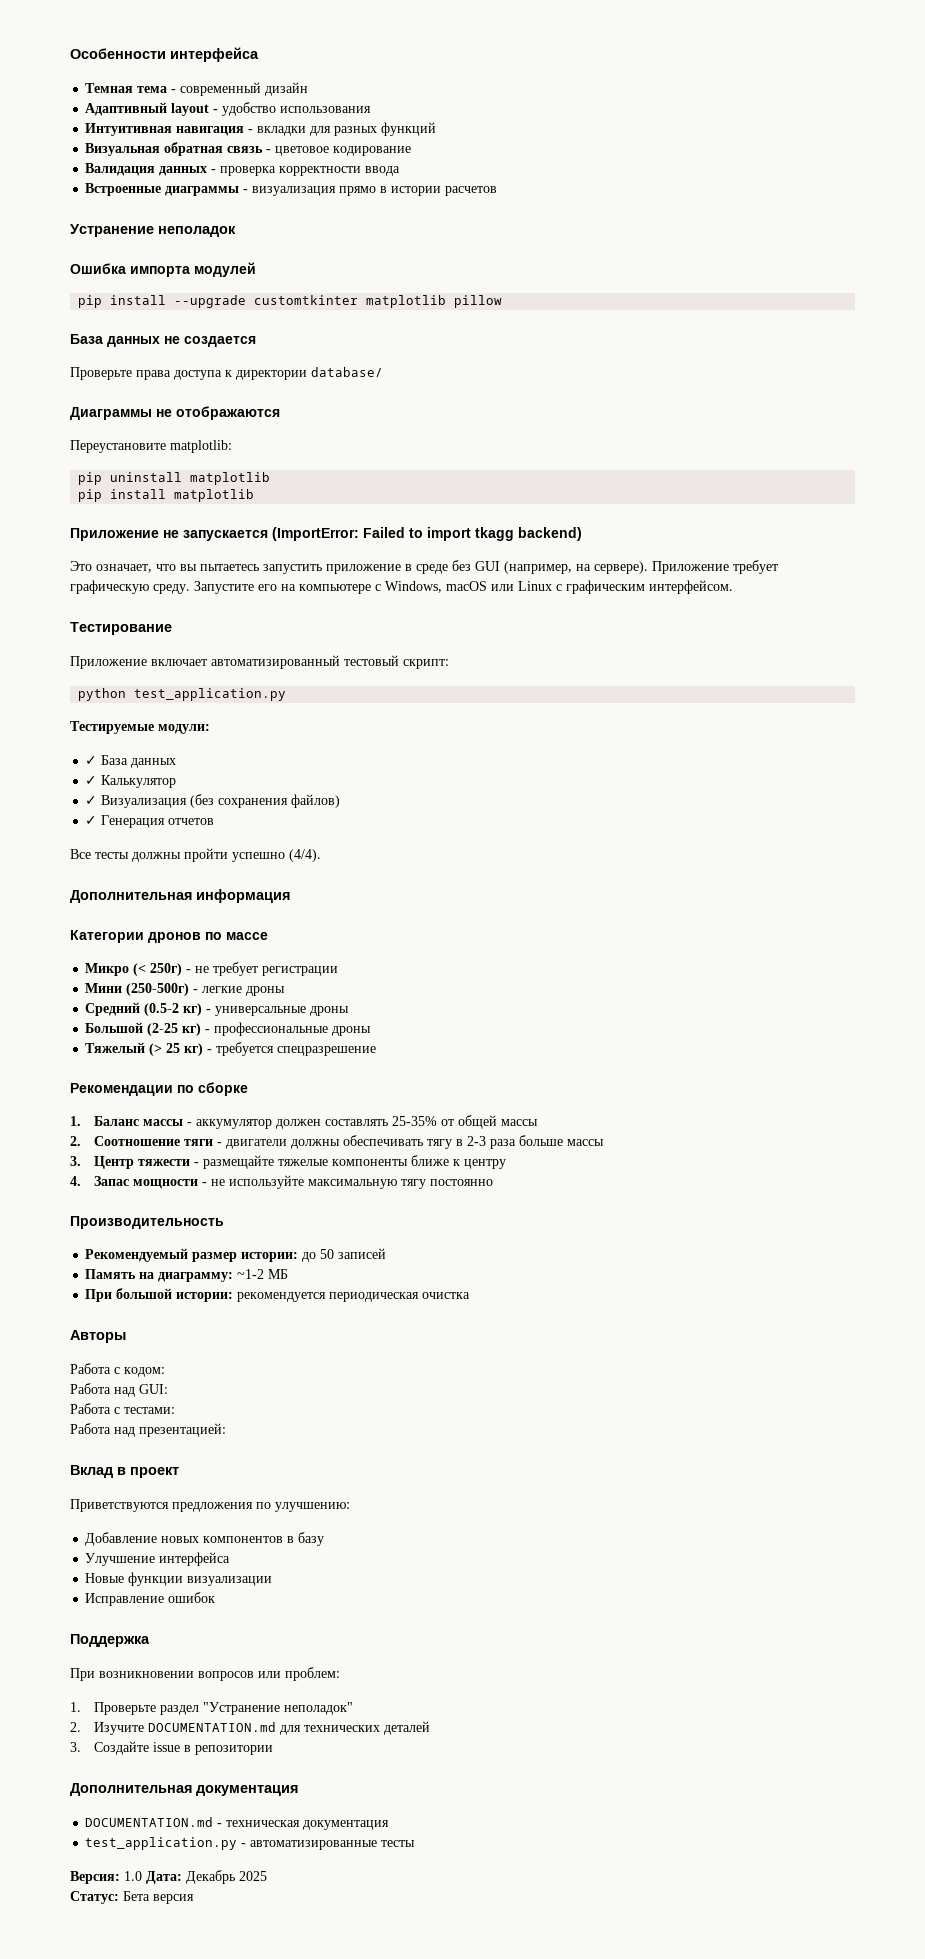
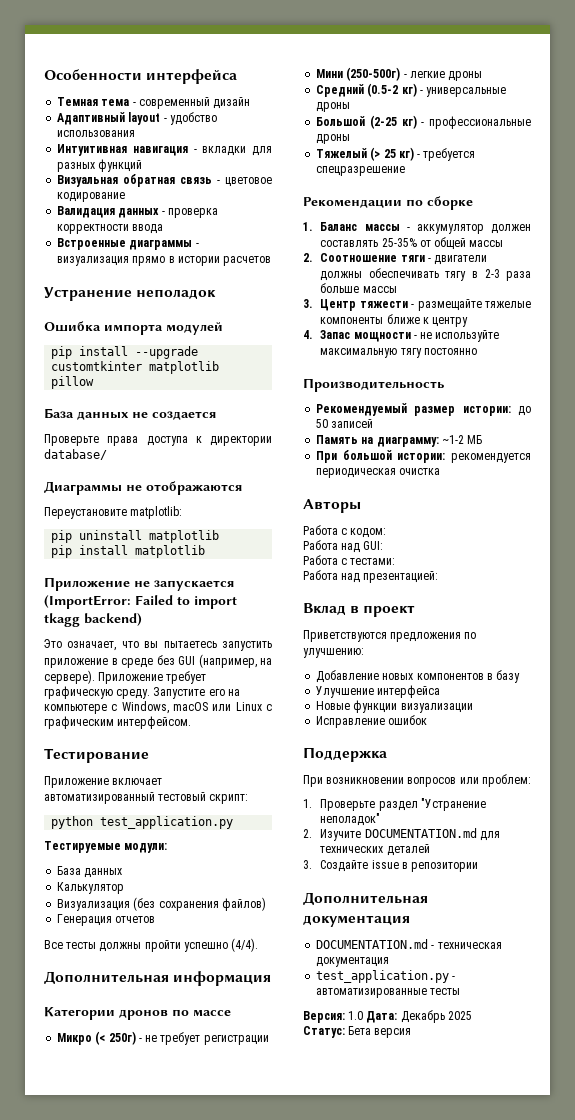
[85,756,98,765] ✓ -> (168, 848) none
[85,776,98,785] ✓ -> (123, 873) none
[85,796,98,805] ✓ -> (125, 888) none
[85,816,98,825] ✓ -> (266, 904) none

